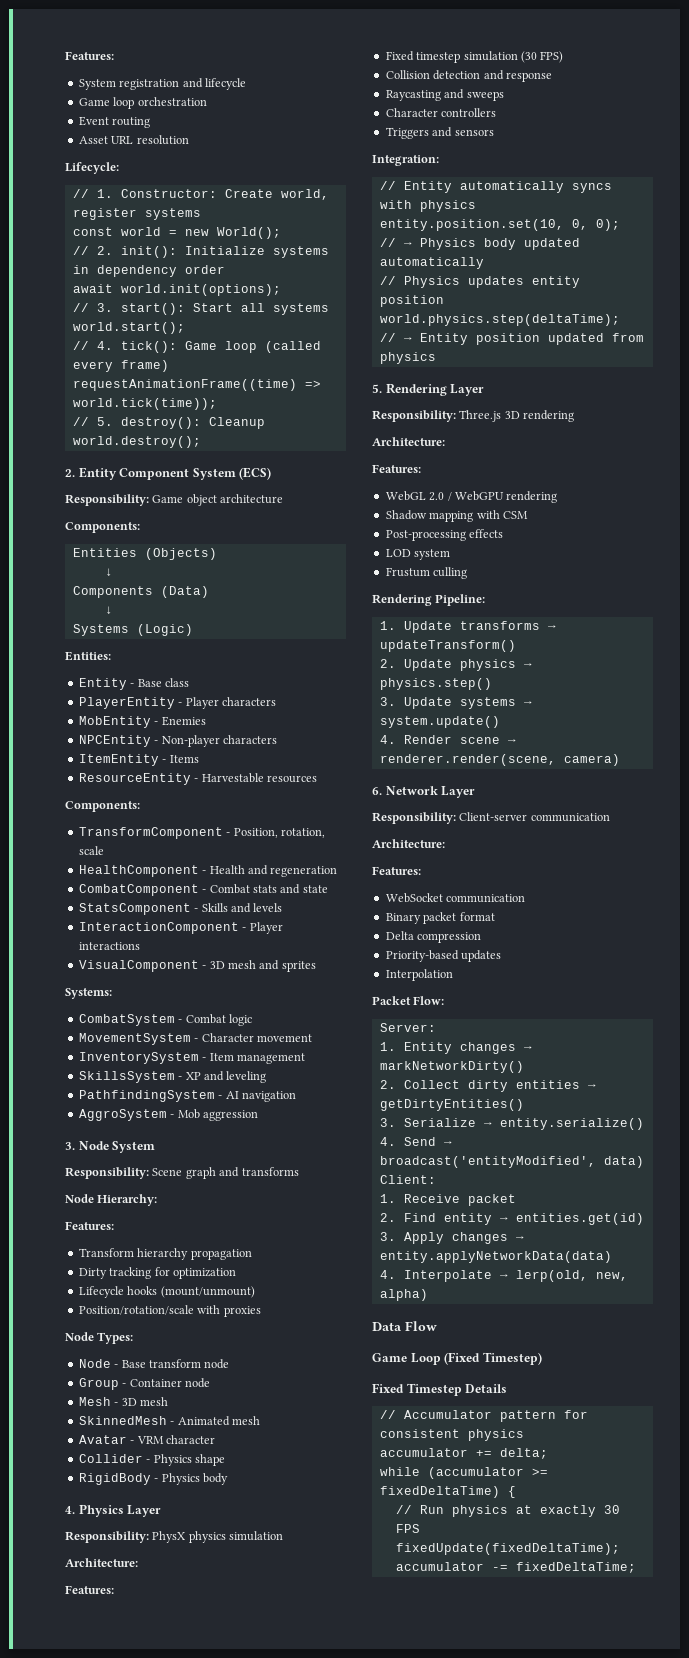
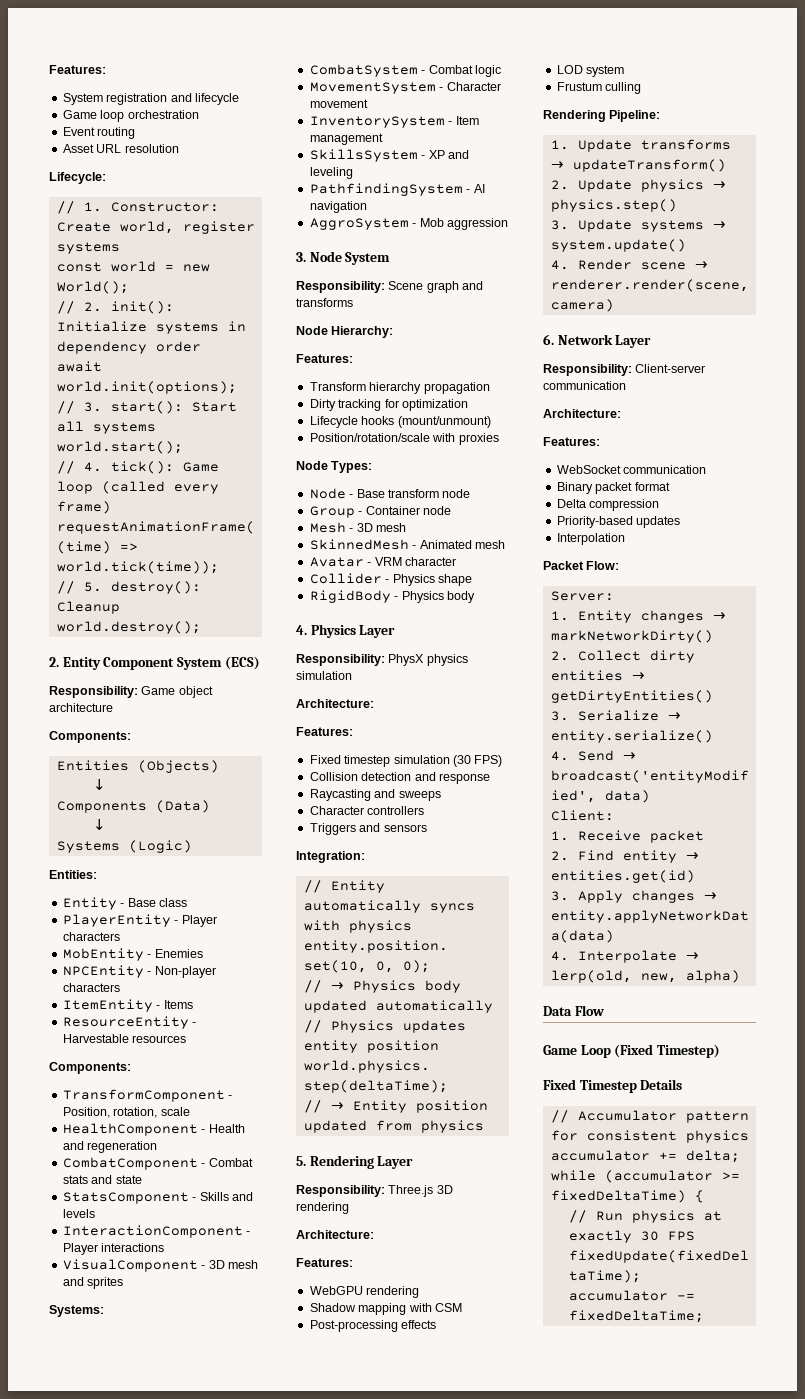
[385,491,452,501] WebGL 2.0 / -> (353, 1262) none

